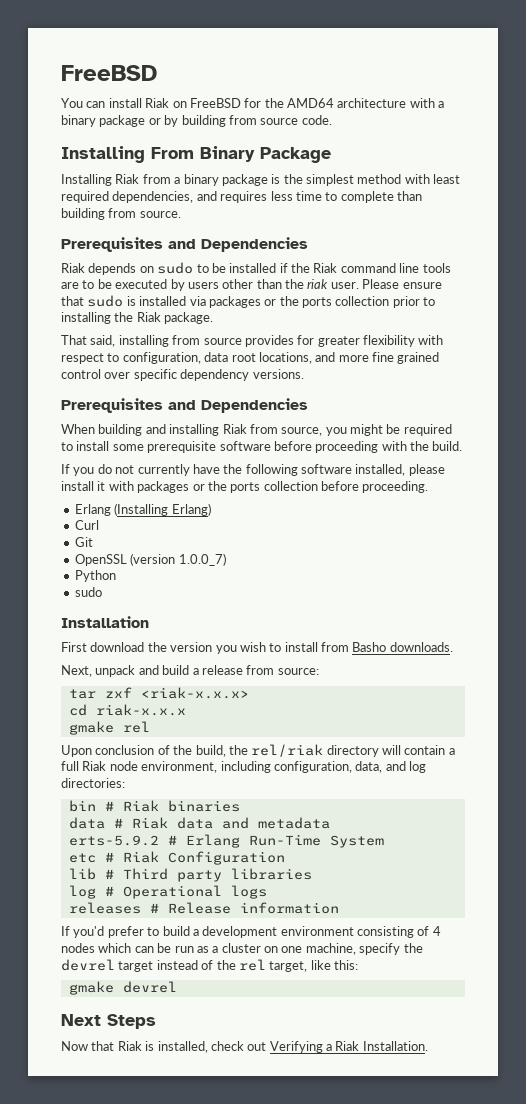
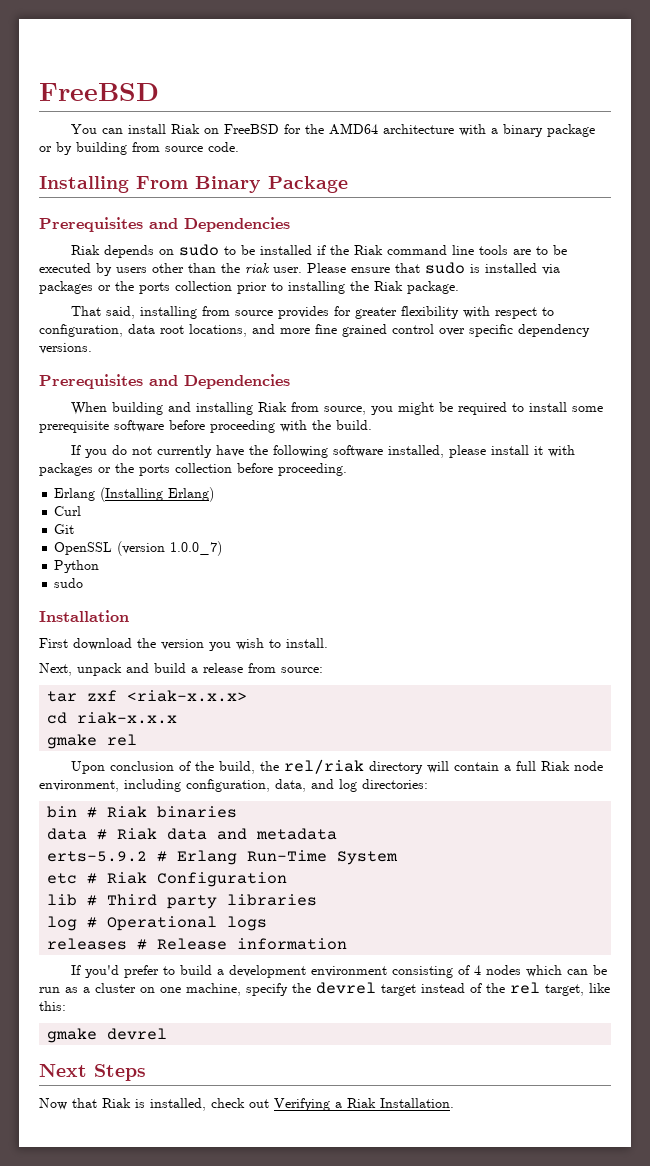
[61,174,461,186] [61,191,422,203] [61,208,181,220] // Installing Riak from a binary package is the simplest method with least required dependencies, and requires less time to complete than building from source. -> (348, 184) none
[284,642,453,652] install from Basho downloads. -> [286,638,328,648] install.

